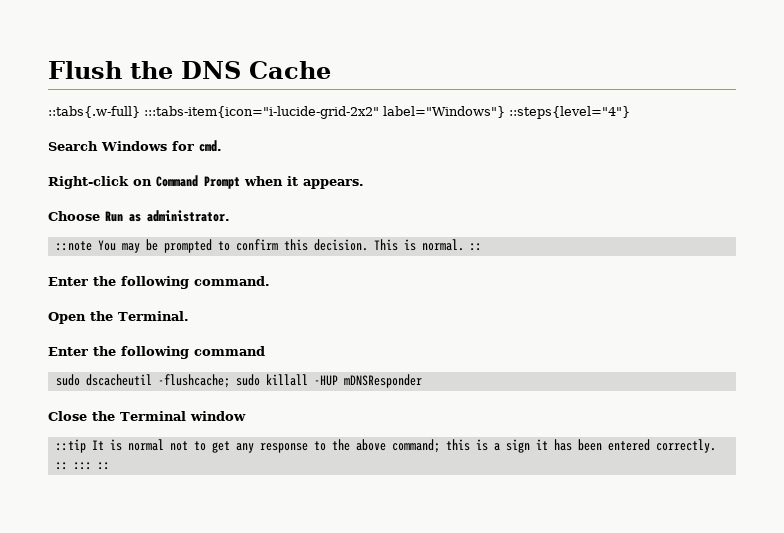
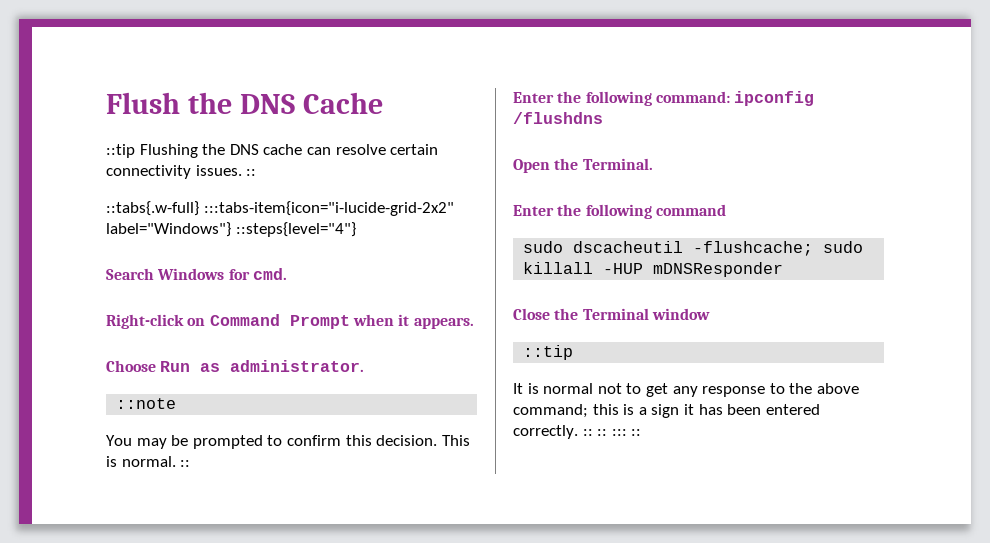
(331, 70) none -> [106,144,439,158] [106,165,257,179] // ::tip Flushing the DNS cache can resolve certain connectivity issues. ::
(92, 246) none -> (177, 403) //
[194,276,270,286] command. -> [655,91,815,106] [513,112,603,124] command: ipconfig /flushdns
(86, 446) none -> (574, 352) //
(68, 466) none -> [597,429,608,436] ::

